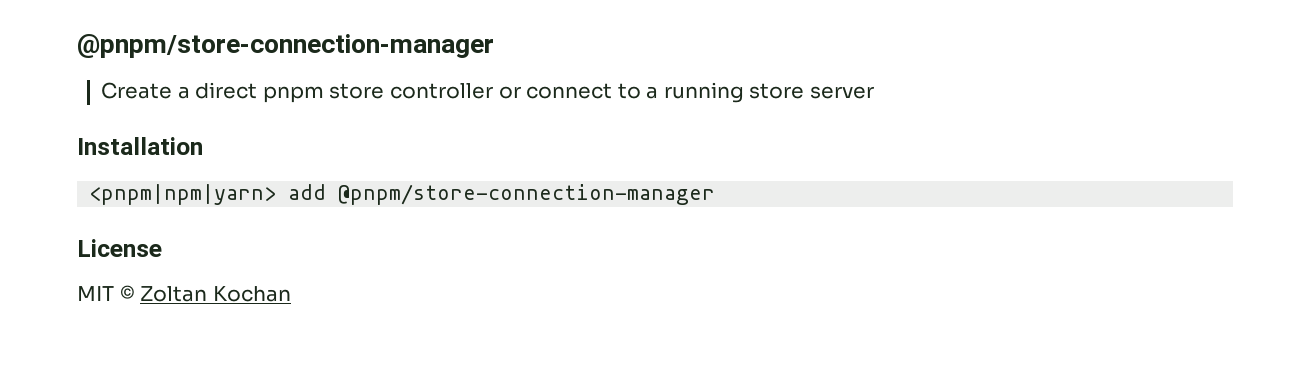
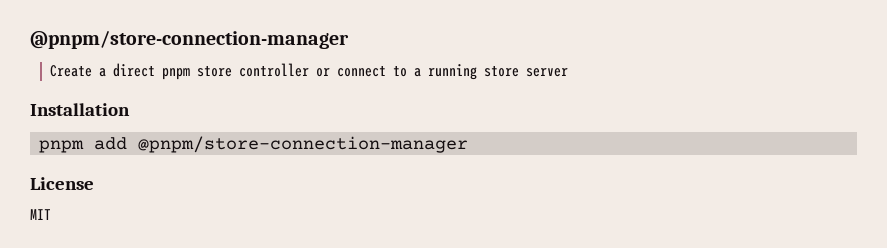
[89,184,277,205] <pnpm|npm|yarn> -> [39,140,85,153] pnpm
[119,285,291,302] © Zoltan Kochan -> (51, 214) none

